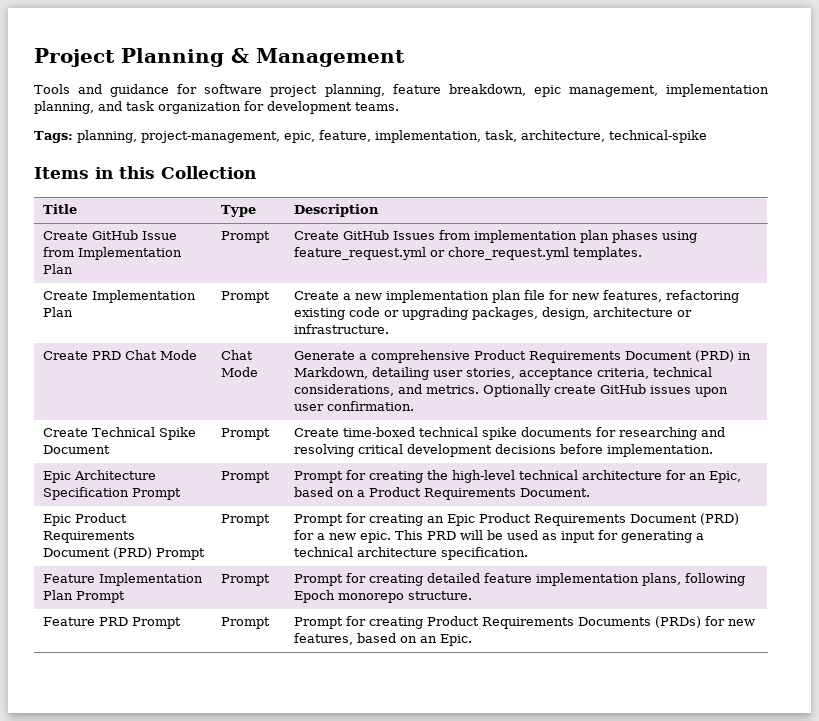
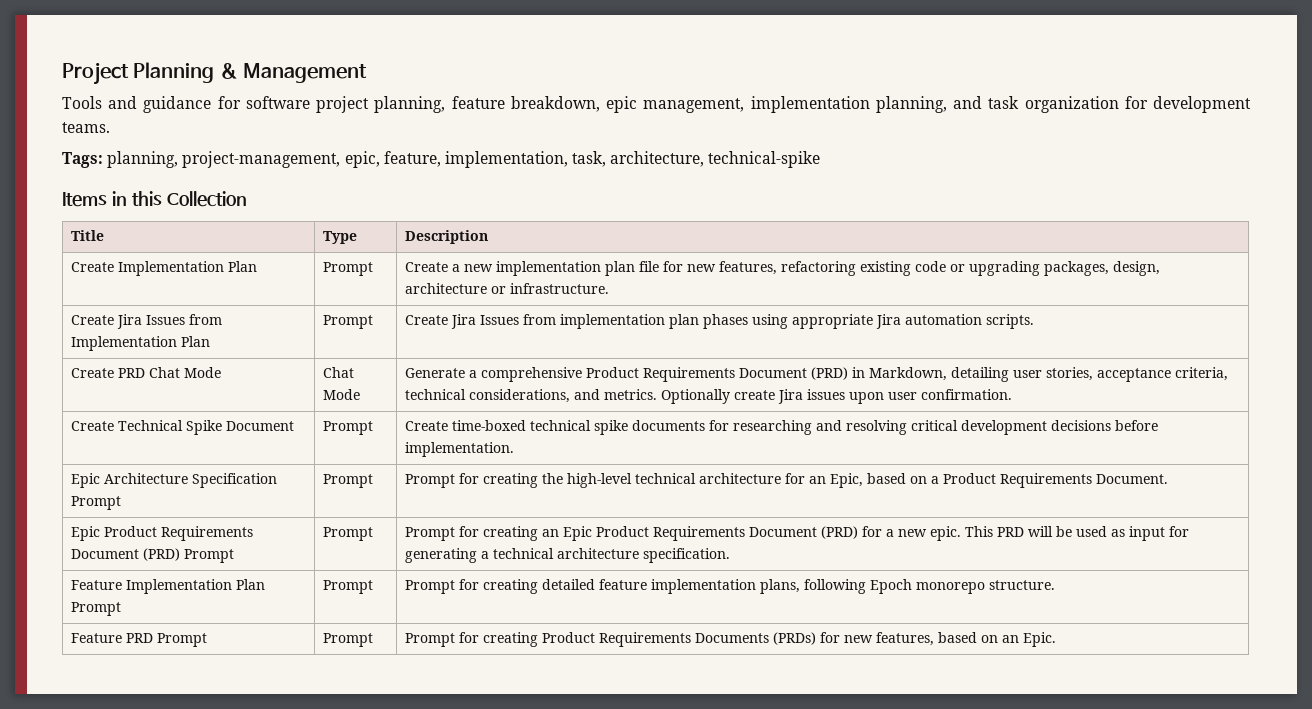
[42,230,177,240] [42,247,182,260] [42,264,73,274] [220,231,270,243] [293,230,697,243] [293,247,642,260] // Create GitHub Issue from Implementation Plan | Prompt | Create GitHub Issues from implementation plan phases using feature_request.yml or chore_request.yml templates. -> (489, 237) none
(389, 329) none -> [71,314,223,329] [71,336,211,351] [323,315,374,329] [405,314,1035,329] // Create Jira Issues from Implementation Plan | Prompt | Create Jira Issues from implementation plan phases using appropriate Jira automation scripts.
[599,384,646,394] GitHub -> [778,389,804,404] Jira

